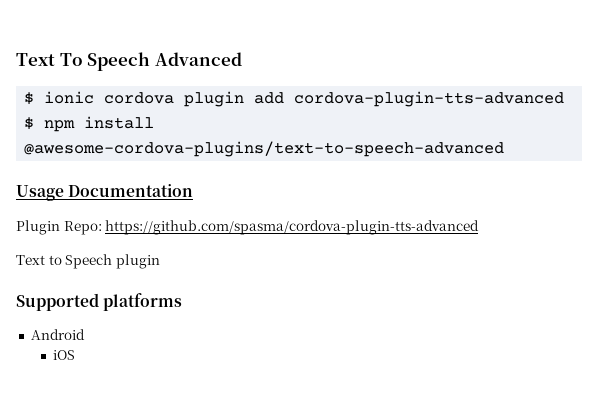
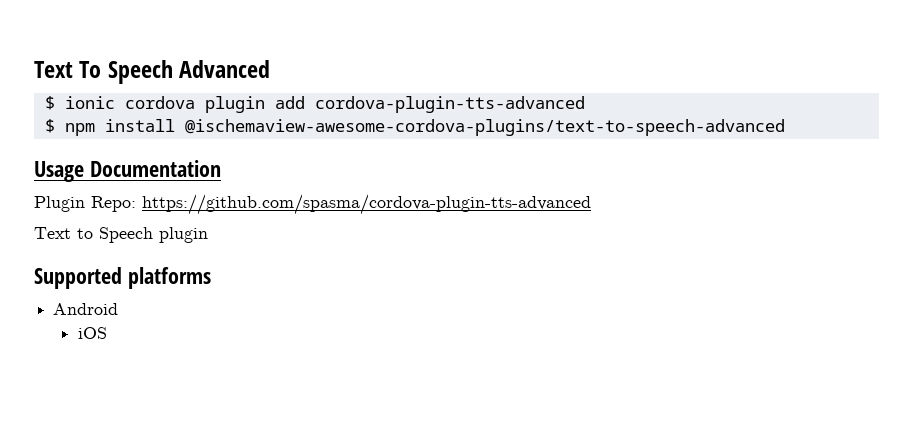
[24,141,505,157] @awesome-cordova-plugins/text-to-speech-advanced -> [184,119,785,136] @ischemaview-awesome-cordova-plugins/text-to-speech-advanced

